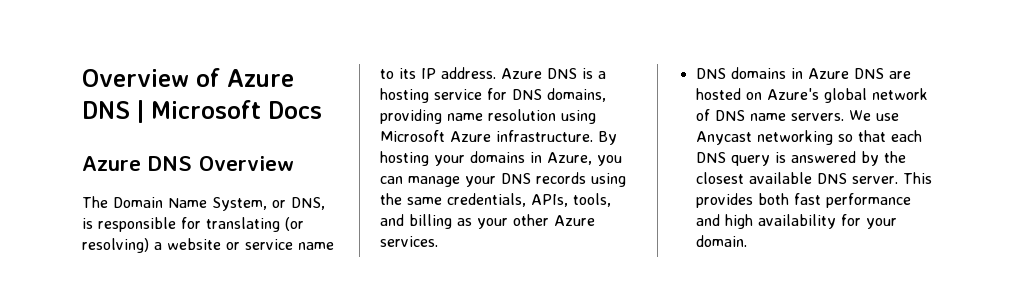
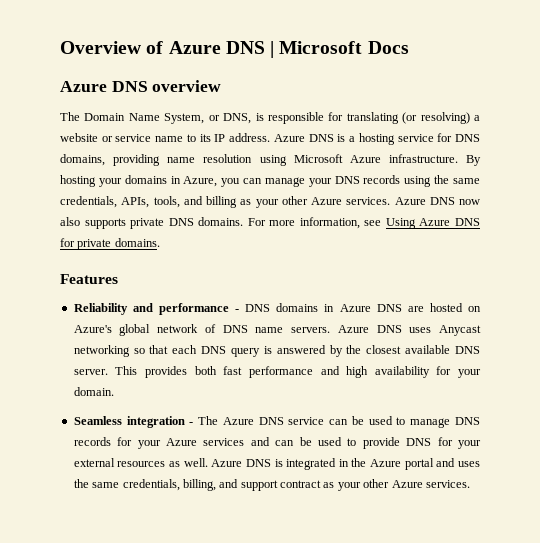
[199,156,294,171] Overview -> [152,80,222,92] overview
(438, 241) // -> [394,197,480,205] [60,217,480,229] [60,238,160,250] [60,274,118,284] [73,303,240,315] Azure DNS now also supports private DNS domains. For more information, see Using Azure DNS for private domains. // Features // Reliability and performance -
[848,110,899,121] We use -> [337,325,432,333] Azure DNS uses
(747, 241) none -> [73,416,480,428] [73,437,481,449] [73,458,480,470] [73,479,470,491] // Seamless integration - The Azure DNS service can be used to manage DNS records for your Azure services and can be used to provide DNS for your external resources as well. Azure DNS is integrated in the Azure portal and uses the same credentials, billing, and support contract as your other Azure services.

